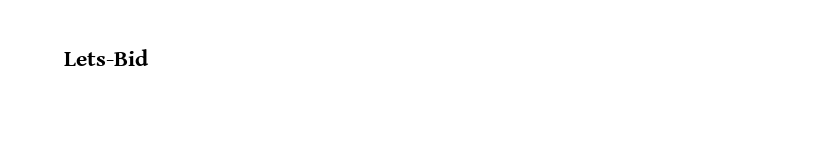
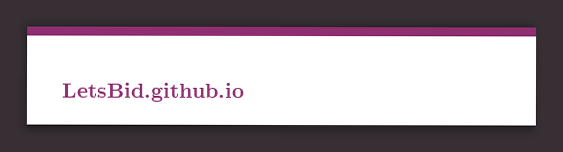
[64,49,149,66] Lets-Bid -> [61,82,244,102] LetsBid.github.io

